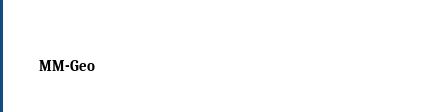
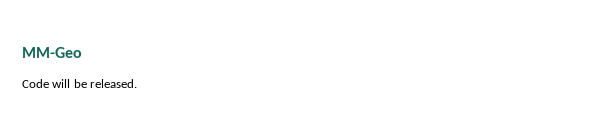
(95, 65) none -> [22,79,138,88] // Code will be released.

